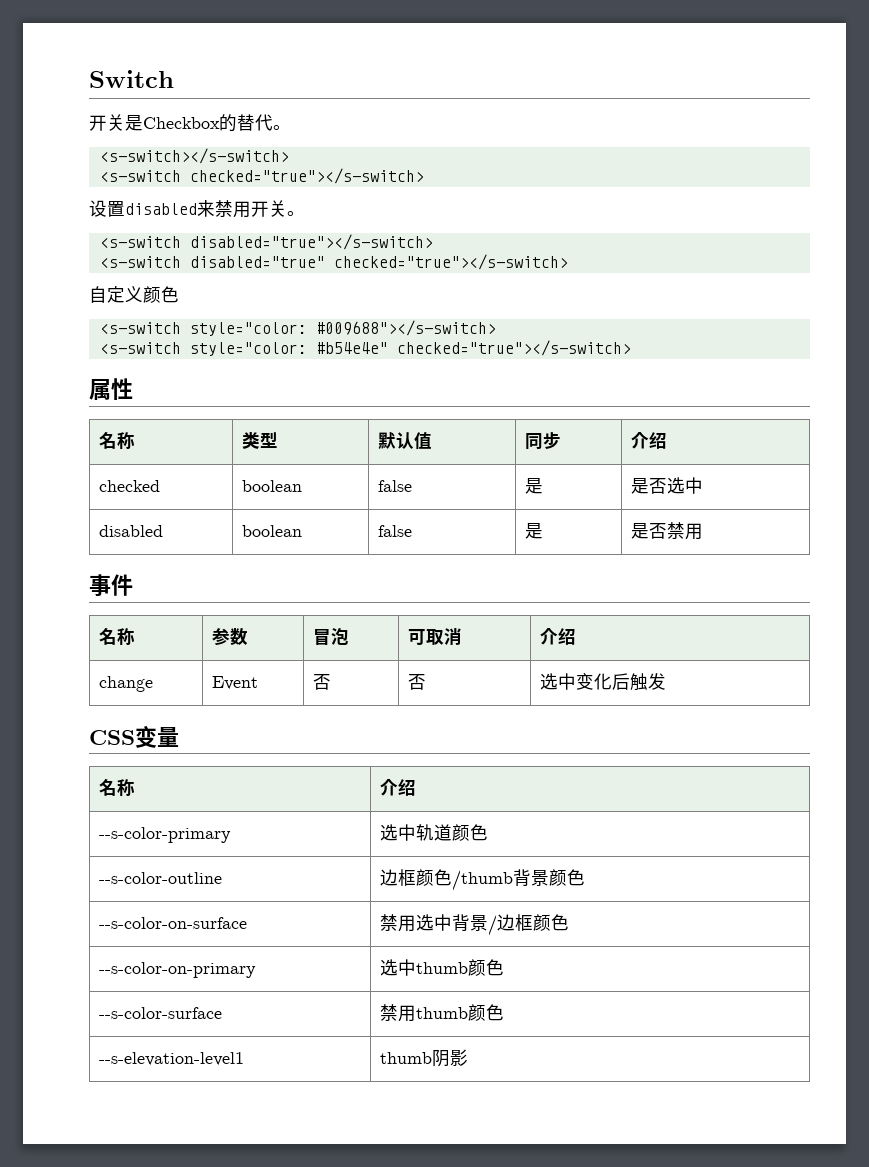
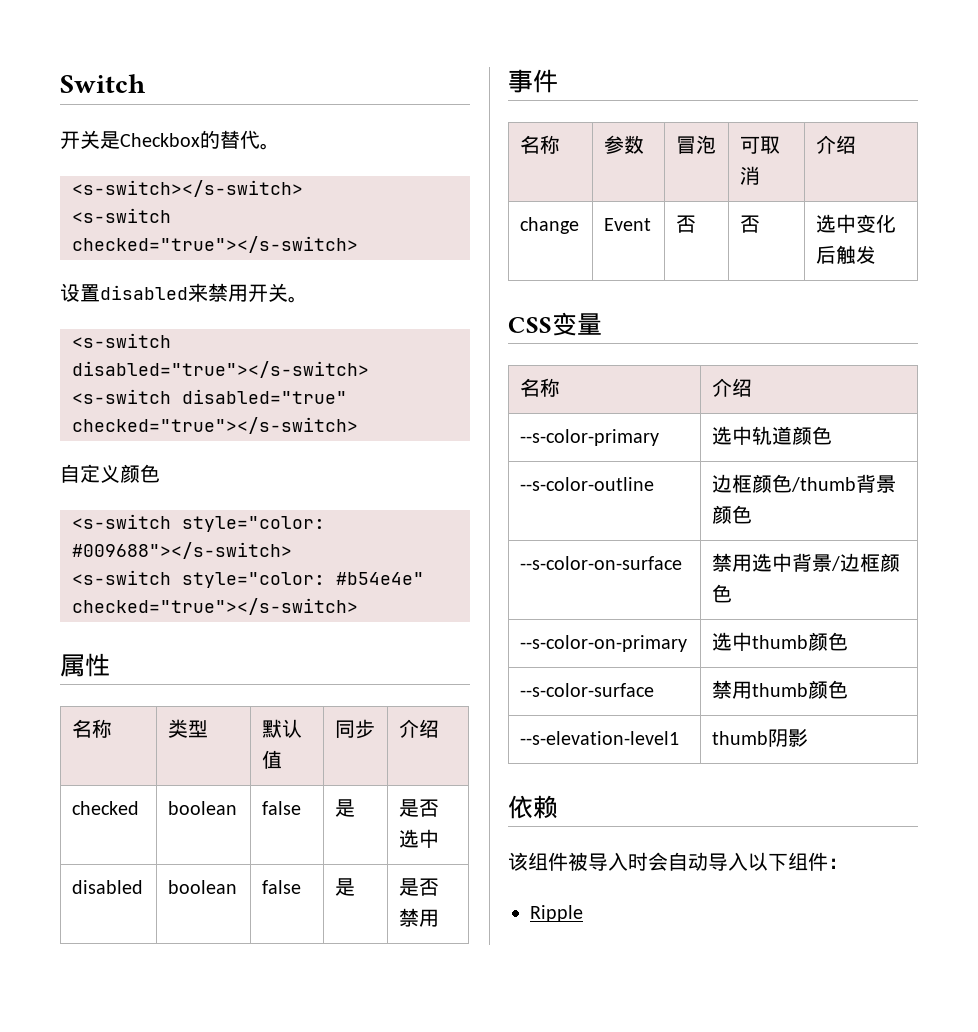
(468, 1057) none -> [508,795,558,819] [508,852,848,871] [530,905,583,922] // 依赖 // 该组件被导入时会自动导入以下组件： // Ripple

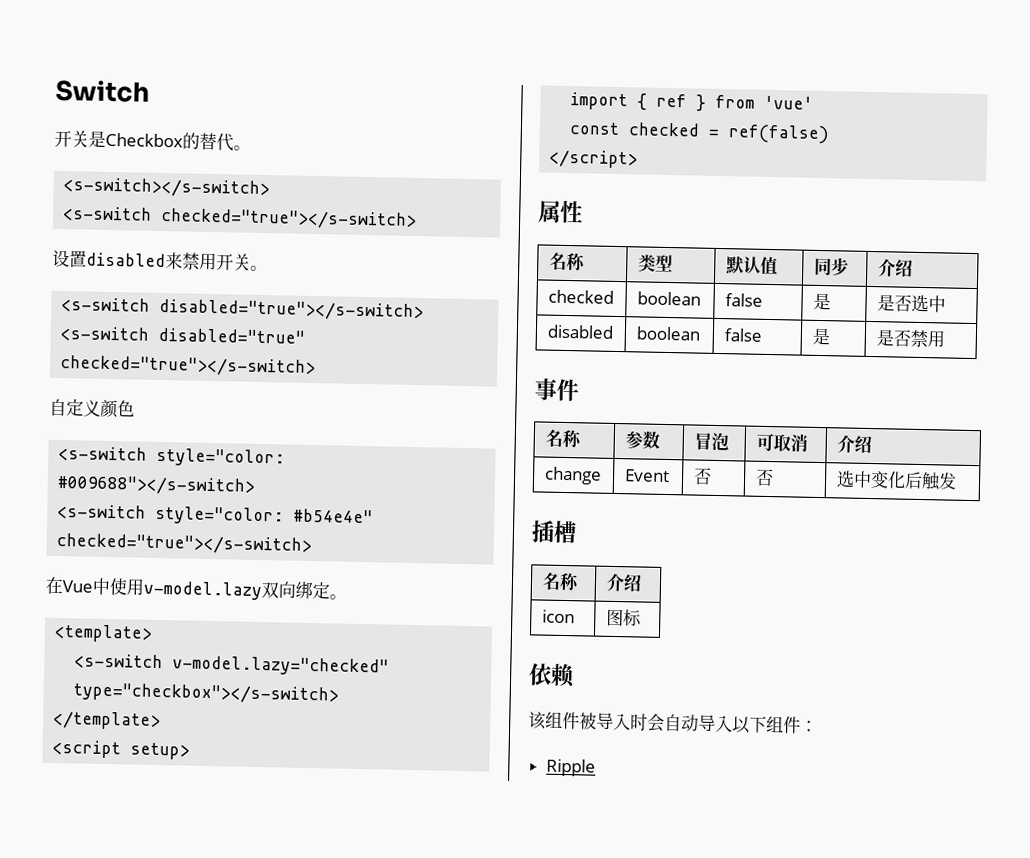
(358, 606) none -> [45,576,347,601] [54,623,154,643] [74,653,390,677] [73,682,340,705] [53,710,162,731] [52,739,191,760] [570,92,814,112] [569,122,831,145] [549,149,639,169] // 在Vue中使用v-model.lazy双向绑定。 // <template> // <s-switch v-model.lazy="checked" type="checkbox"></s-switch> // </template> // <script setup> // import { ref } from 'vue' // const checked = ref(false) // </script>
[508,312,602,336] CSS变量 -> [531,520,577,544] 插槽
[520,429,660,446] [712,426,833,445] [520,477,655,491] [712,474,897,493] [712,505,753,524] [520,556,683,570] [712,553,901,572] [712,584,733,603] [520,635,688,652] [712,632,849,651] [520,683,655,697] [712,680,849,699] [520,731,680,745] [712,728,809,747] --s-color-primary | 选中轨道颜色 // --s-color-outline | 边框颜色/thumb背景颜色 // --s-color-on-surface | 禁用选中背景/边框颜色 // --s-color-on-primary | 选中thumb颜色 // --s-color-surface | 禁用thumb颜色 // --s-elevation-level1 | thumb阴影 -> [541,609,575,624] [605,608,642,627] icon | 图标

